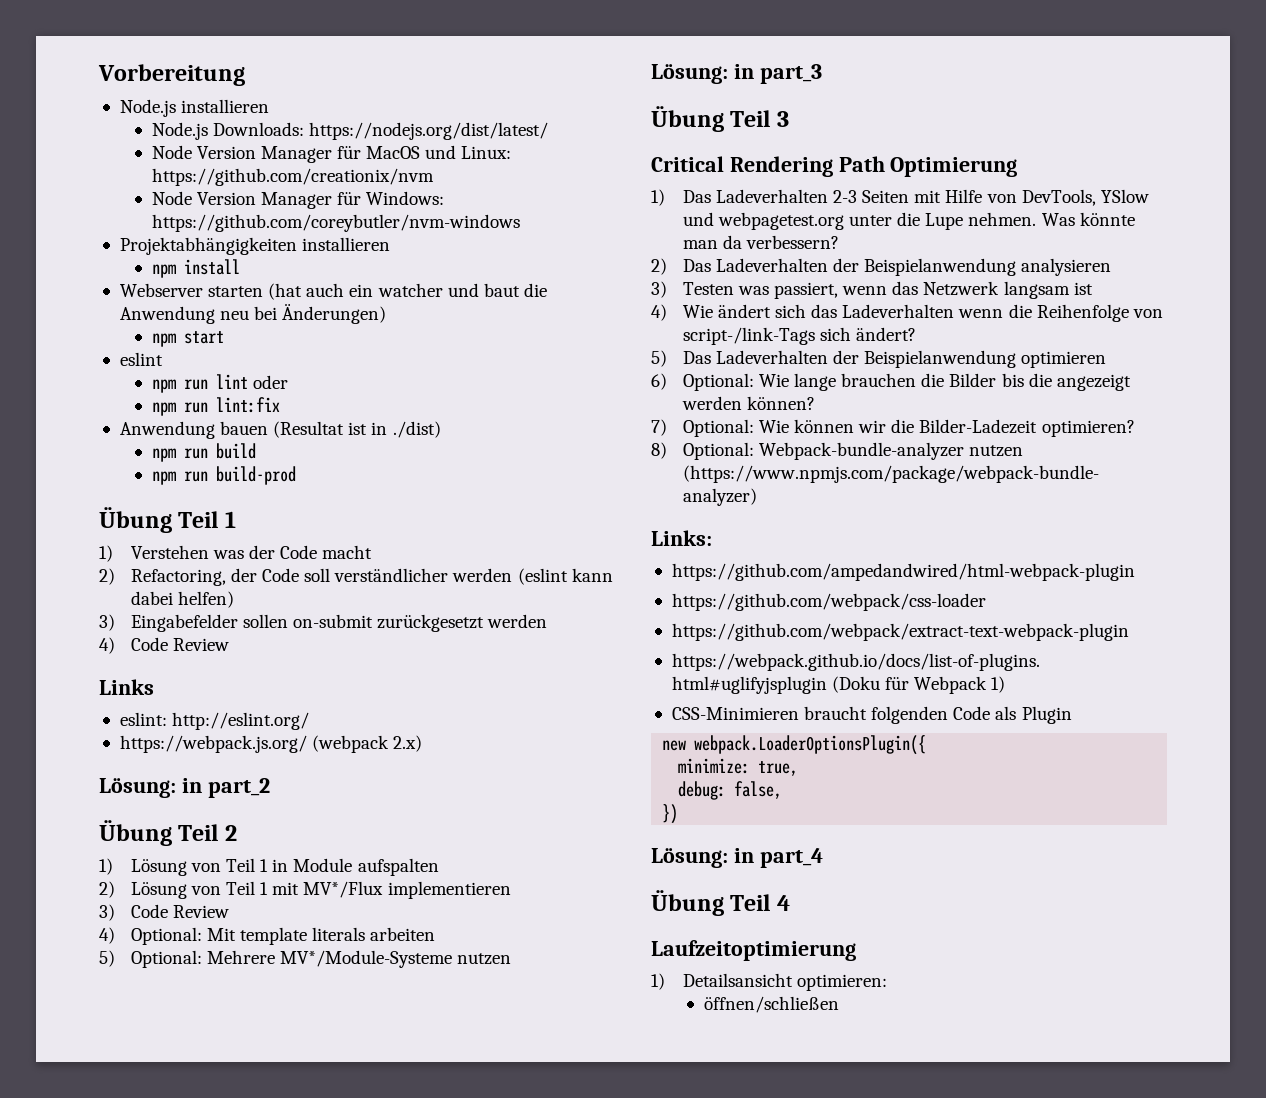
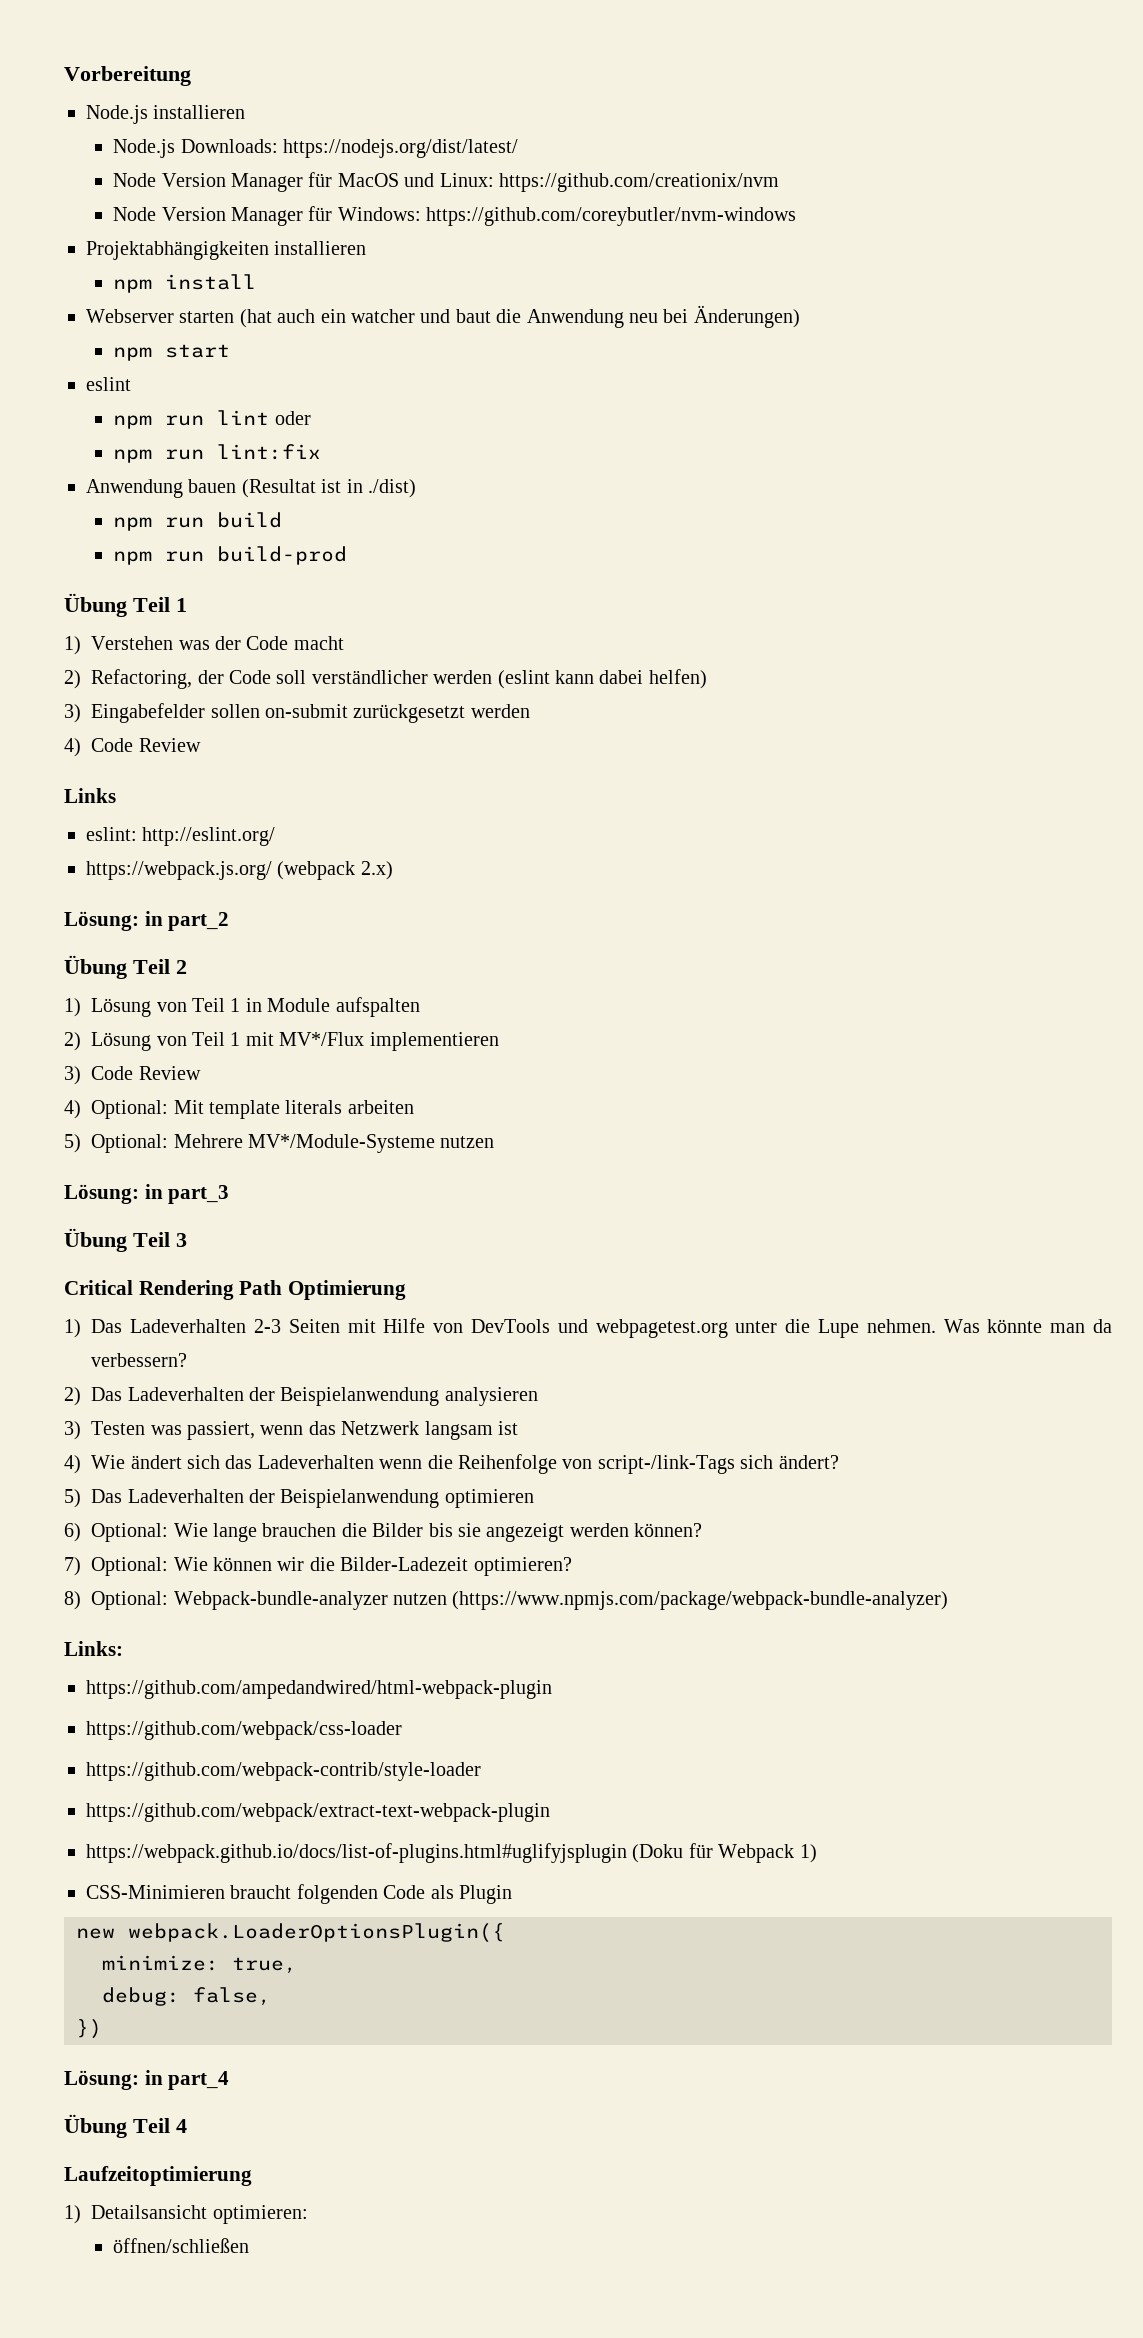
[1021,189,1149,206] DevTools, YSlow -> [470,1319,550,1333] DevTools
[1028,373,1052,387] die -> [458,1523,482,1537] sie
(986, 602) none -> [86,1762,481,1781] // https://github.com/webpack-contrib/style-loader

